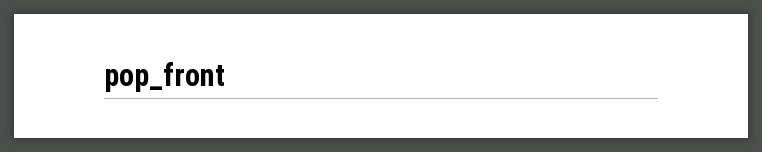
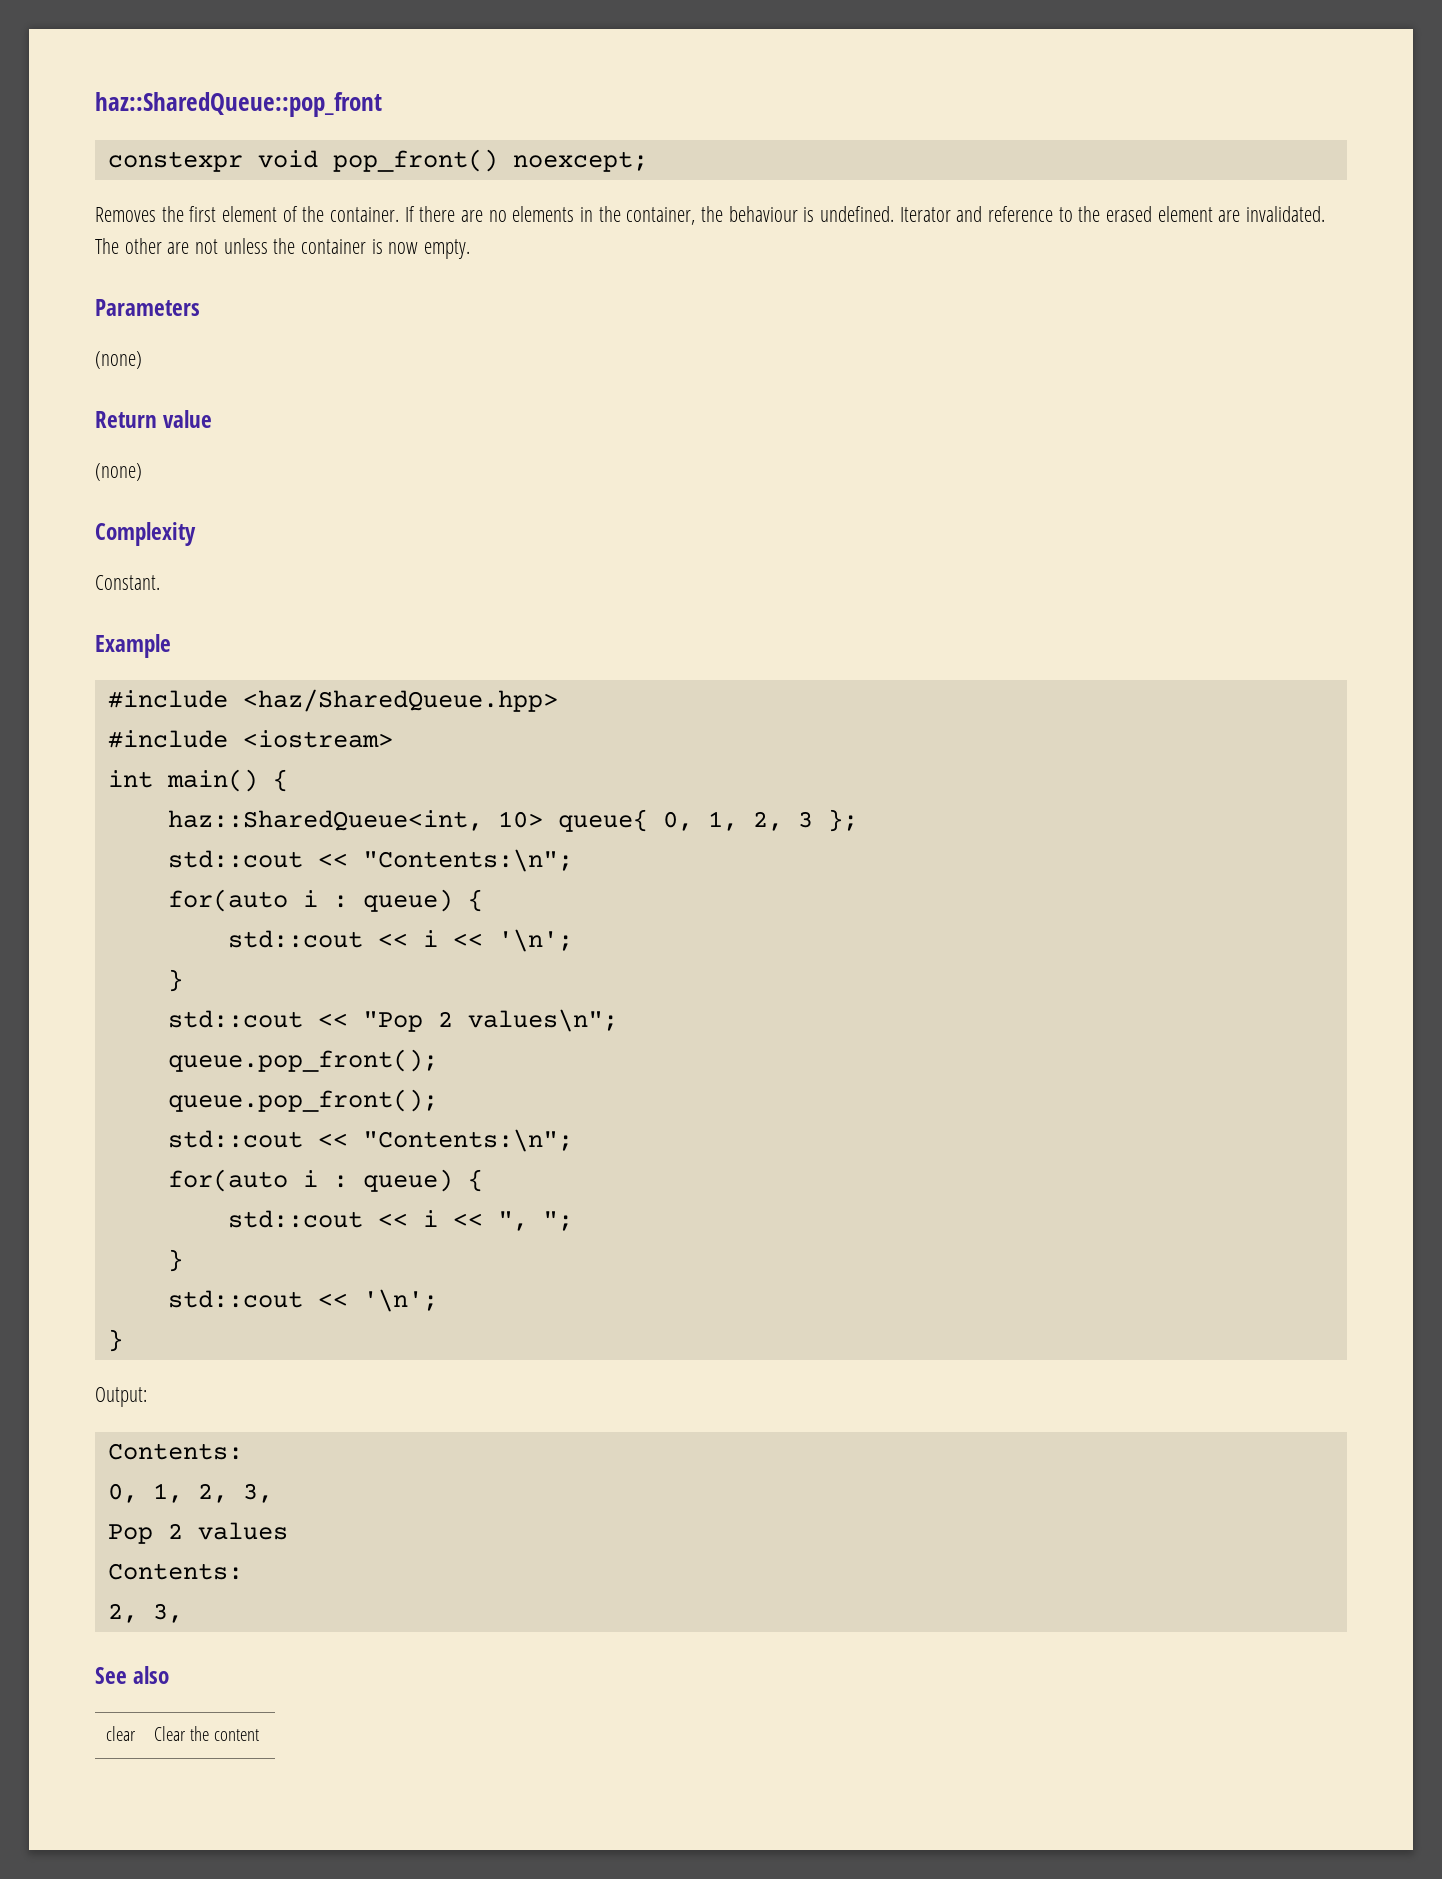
[104,62,225,92] pop_front -> [95,92,382,117] [107,149,648,172] [95,206,1326,225] [95,238,471,259] [95,299,200,316] [95,351,142,369] [95,410,213,428] [95,463,142,481] [95,522,196,546] [95,575,160,590] [95,634,171,658] [107,689,558,712] [107,730,393,748] [107,769,288,792] [167,809,858,832] [167,849,573,872] [167,889,483,912] [227,929,573,952] [167,969,183,992] [167,1009,618,1032] [167,1049,438,1072] [167,1089,438,1112] [167,1129,573,1152] [167,1169,483,1192] [227,1210,573,1231] [167,1249,183,1272] [167,1289,438,1312] [107,1329,123,1352] [95,1387,147,1407] [107,1443,243,1460] [107,1483,273,1503] [107,1522,288,1544] [107,1563,243,1580] [107,1603,183,1623] [95,1666,170,1684] [106,1726,137,1741] [153,1726,260,1741] haz::SharedQueue::pop_front // constexpr void pop_front() noexcept; // Removes the first element of the container. If there are no elements in the container, the behaviour is undefined. Iterator and reference to the erased element are invalidated. The other are not unless the container is now empty. // Parameters // (none) // Return value // (none) // Complexity // Constant. // Example // #include <haz/SharedQueue.hpp> // #include <iostream> // int main() { // haz::SharedQueue<int, 10> queue{ 0, 1, 2, 3 }; // std::cout << "Contents:\n"; // for(auto i : queue) { // std::cout << i << '\n'; // } // std::cout << "Pop 2 values\n"; // queue.pop_front(); // queue.pop_front(); // std::cout << "Contents:\n"; // for(auto i : queue) { // std::cout << i << ", "; // } // std::cout << '\n'; // } // Output: // Contents: // 0, 1, 2, 3, // Pop 2 values // Contents: // 2, 3, // See also // clear | Clear the content

